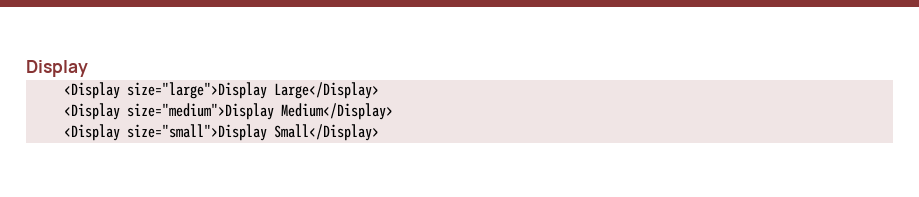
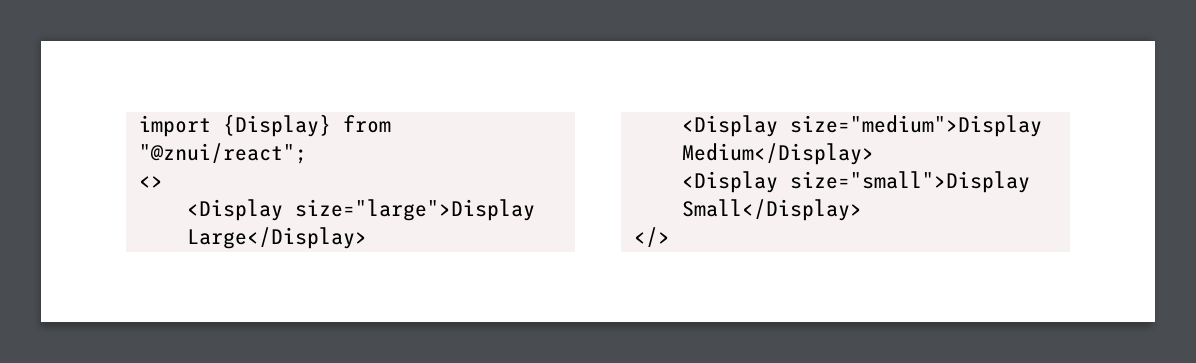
[26,60,88,77] Display -> [138,114,391,137] [138,143,307,164] [138,176,163,188] import {Display} from "@znui/react"; // <>
(380, 132) none -> [633,227,670,247] // </>

